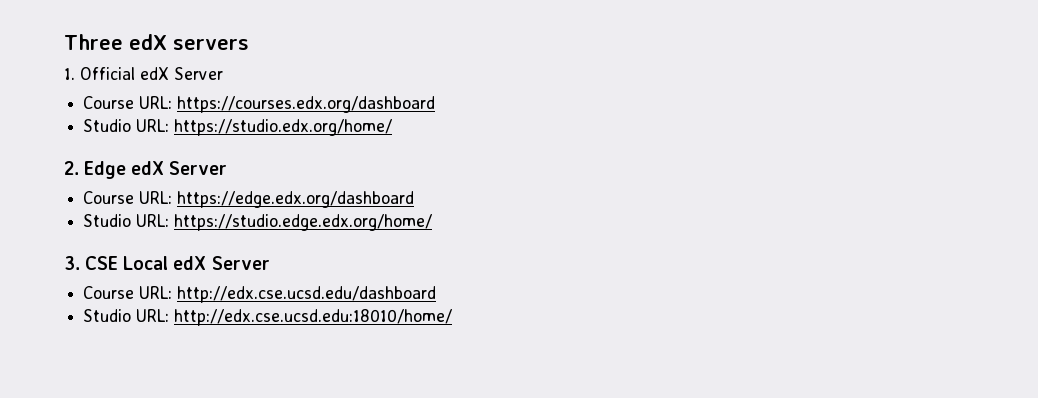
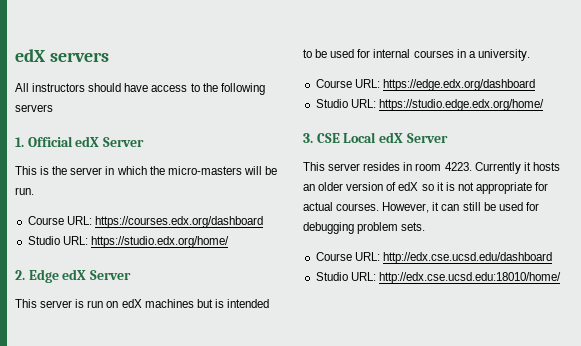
[64,34,123,50] Three -> (15, 55) none
[64,67,223,80] 1. Official edX Server -> [15,83,265,95] [15,104,53,112] [15,136,144,147] [15,166,277,175] [15,187,34,195] All instructors should have access to the following servers // 1. Official edX Server // This is the server in which the micro-masters will be run.
(228, 168) none -> [15,299,269,308] [303,49,530,61] // This server is run on edX machines but is intended to be used for internal courses in a university.
(270, 263) none -> [303,162,560,174] [303,182,549,194] [303,202,539,213] [303,222,426,234] // This server resides in room 4223. Currently it hosts an older version of edX so it is not appropriate for actual courses. However, it can still be used for debugging problem sets.

